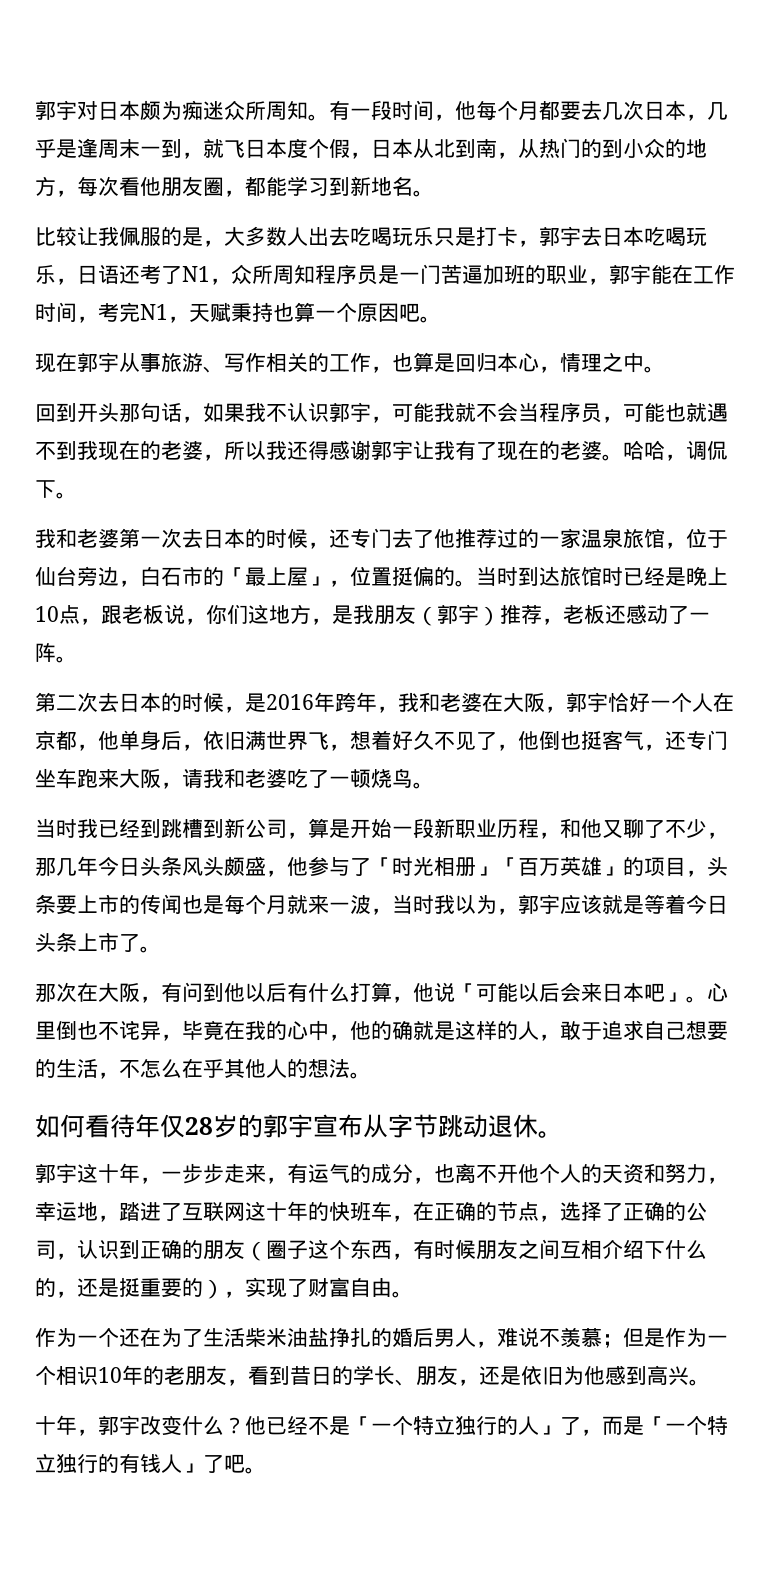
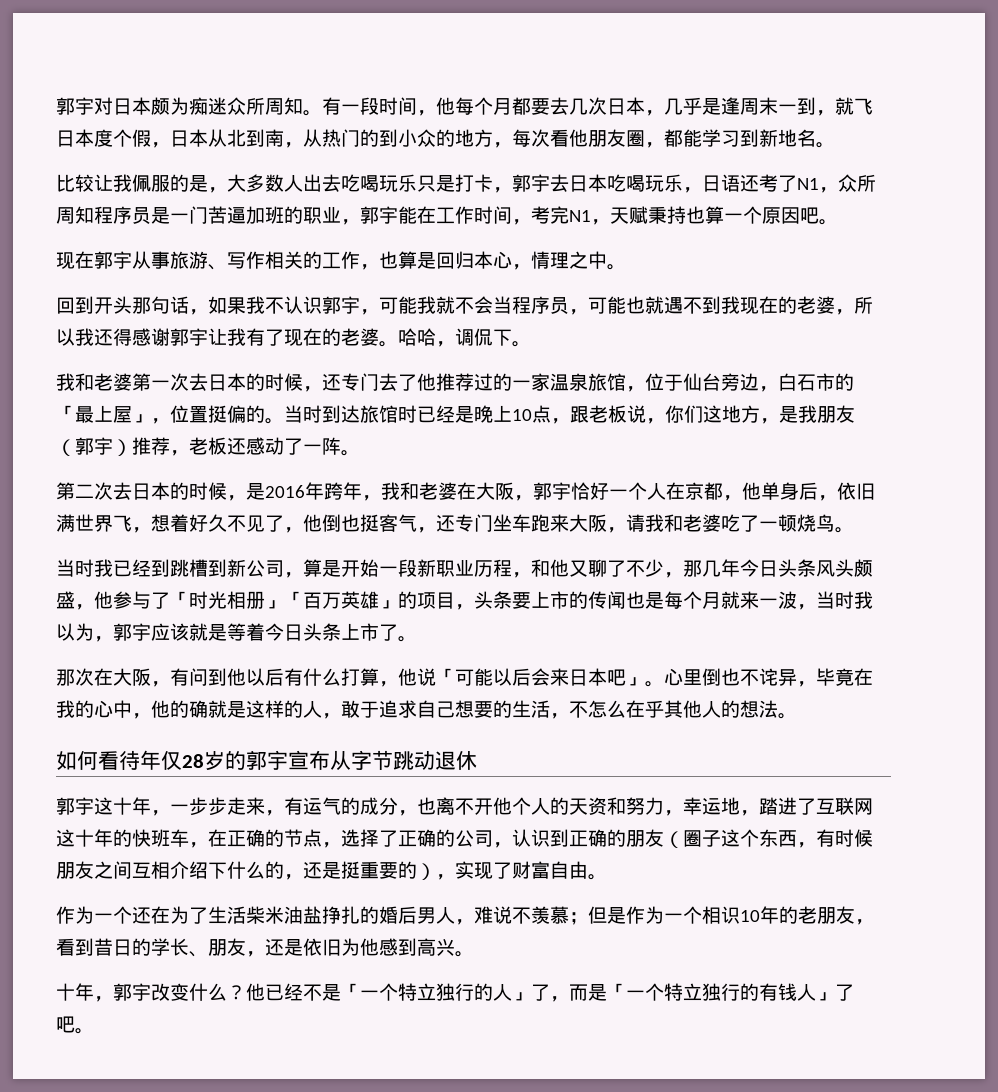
[538,1131,563,1138] 。 -> (477, 760) none

